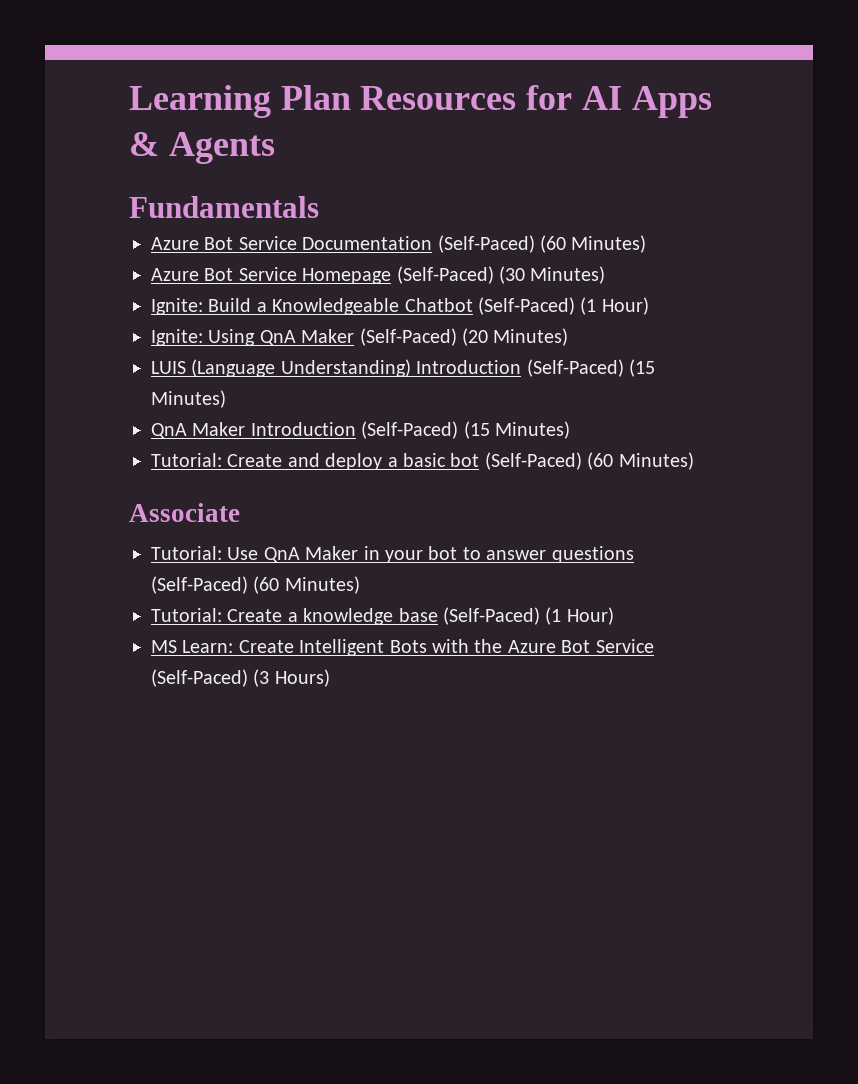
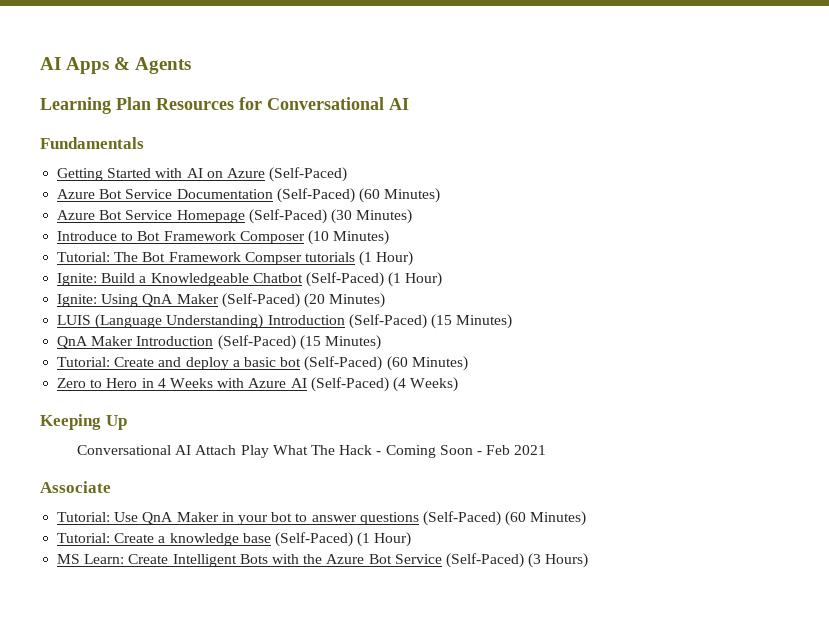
[129,85,573,118] Learning Plan Resources for -> (40, 63) none
[129,196,319,218] Fundamentals -> [40,97,409,114] [40,137,144,149] [57,167,348,182] Learning Plan Resources for Conversational AI // Fundamentals // Getting Started with AI on Azure (Self-Paced)
(606, 275) none -> [57,230,390,245] [57,251,414,266] // Introduce to Bot Framework Composer (10 Minutes) // Tutorial: The Bot Framework Compser tutorials (1 Hour)
(694, 461) none -> [57,377,459,392] [40,414,127,430] [77,445,547,458] // Zero to Hero in 4 Weeks with Azure AI (Self-Paced) (4 Weeks) // Keeping Up // Conversational AI Attach Play What The Hack - Coming Soon - Feb 2021

